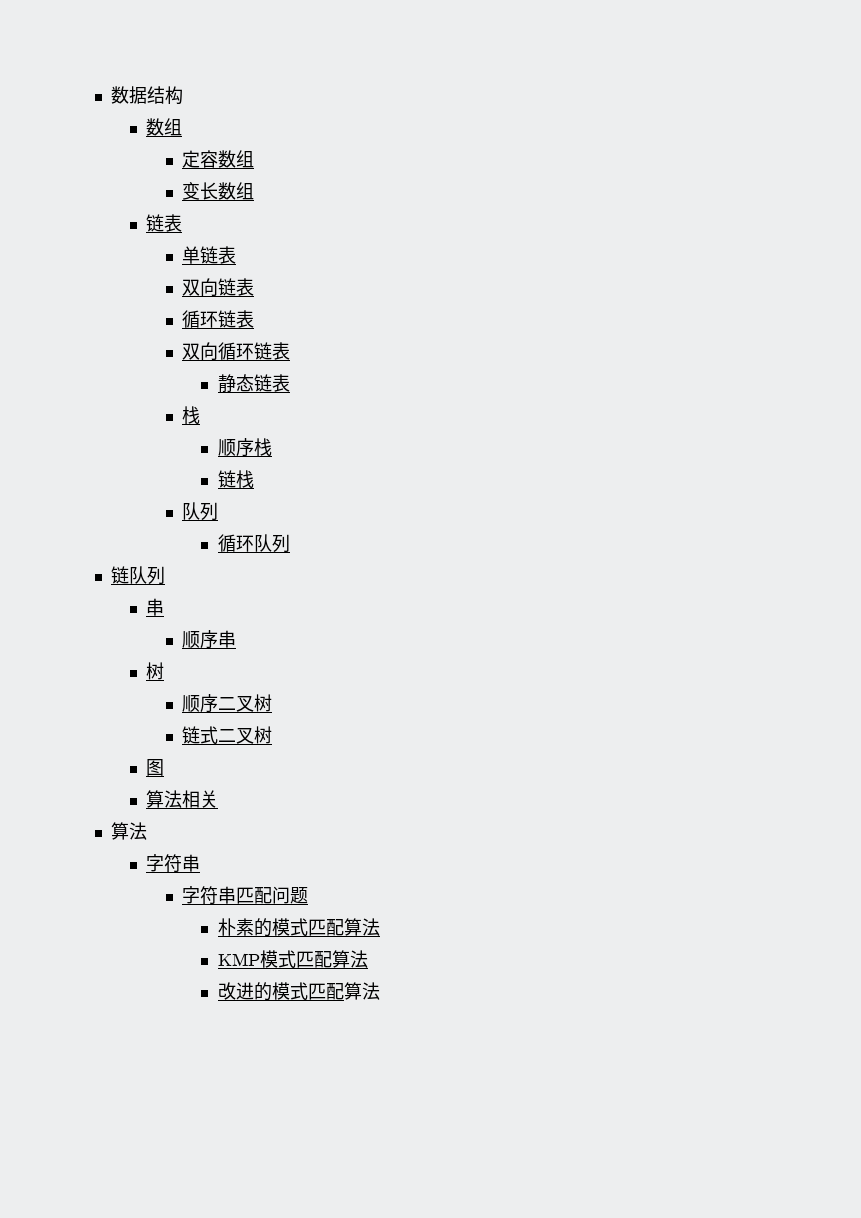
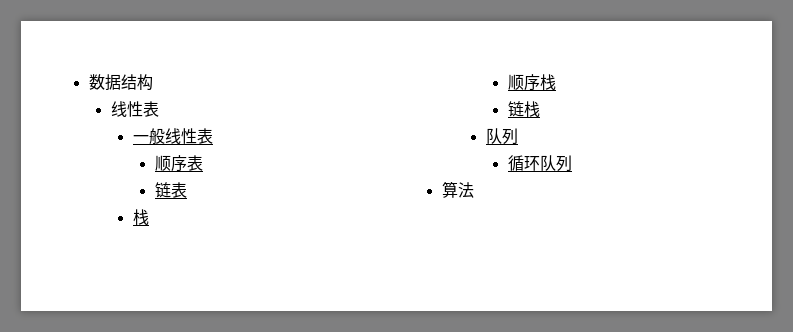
[146,118,183,136] [181,150,254,168] [181,182,254,200] [146,214,183,232] [181,246,236,264] [181,278,254,296] [181,310,254,328] [181,342,290,360] [217,374,254,392] 数组 // 定容数组 // 变长数组 // 链表 // 单链表 // 双向链表 // 循环链表 // 双向循环链表 // 静态 -> [110,101,159,117] [132,128,213,144] [154,155,203,172] 线性表 // 一般线性表 // 顺序表 //
[110,566,165,585] [146,598,165,616] [181,630,236,649] [146,662,165,680] [181,694,272,713] [181,726,272,744] [146,759,165,776] [146,790,219,808] [110,822,147,840] [146,854,201,873] [181,886,308,905] [217,918,380,937] [217,950,368,968] [217,982,344,1001] 链队列 // 串 // 顺序串 // 树 // 顺序二叉树 // 链式二叉树 // 图 // 算法相关 // 算法 // 字符串 // 字符串匹配问题 // 朴素的模式匹配算法 // KMP模式匹配算法 // 改进的模式匹配 -> (572, 163) none

